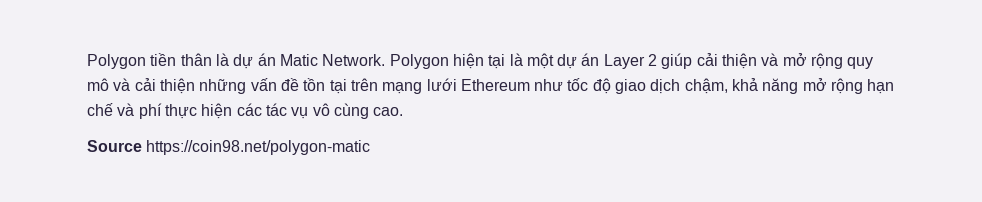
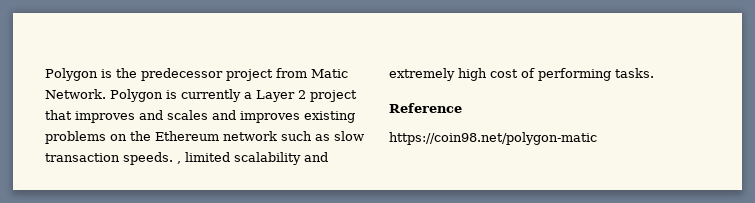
[87,53,874,69] [87,78,895,94] [87,103,404,119] [87,140,142,152] Polygon tiền thân là dự án Matic Network. Polygon hiện tại là một dự án Layer 2 giúp cải thiện và mở rộng quy mô và cải thiện những vấn đề tồn tại trên mạng lưới Ethereum như tốc độ giao dịch chậm, khả năng mở rộng hạn chế và phí thực hiện các tác vụ vô cùng cao. // Source -> [45,68,348,81] [45,89,357,102] [45,110,355,123] [45,131,364,144] [45,152,328,165] [389,68,654,81] [389,103,462,113] Polygon is the predecessor project from Matic Network. Polygon is currently a Layer 2 project that improves and scales and improves existing problems on the Ethereum network such as slow transaction speeds. , limited scalability and extremely high cost of performing tasks. // Reference //

